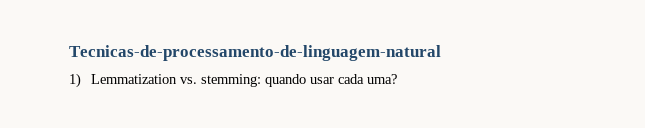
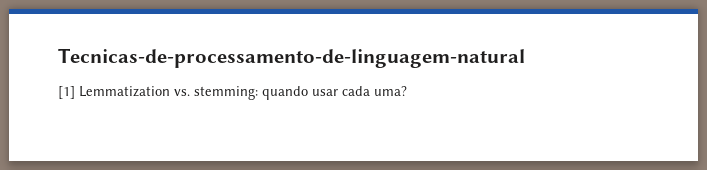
[69,73,81,88] 1) -> [58,86,75,99] [1]

